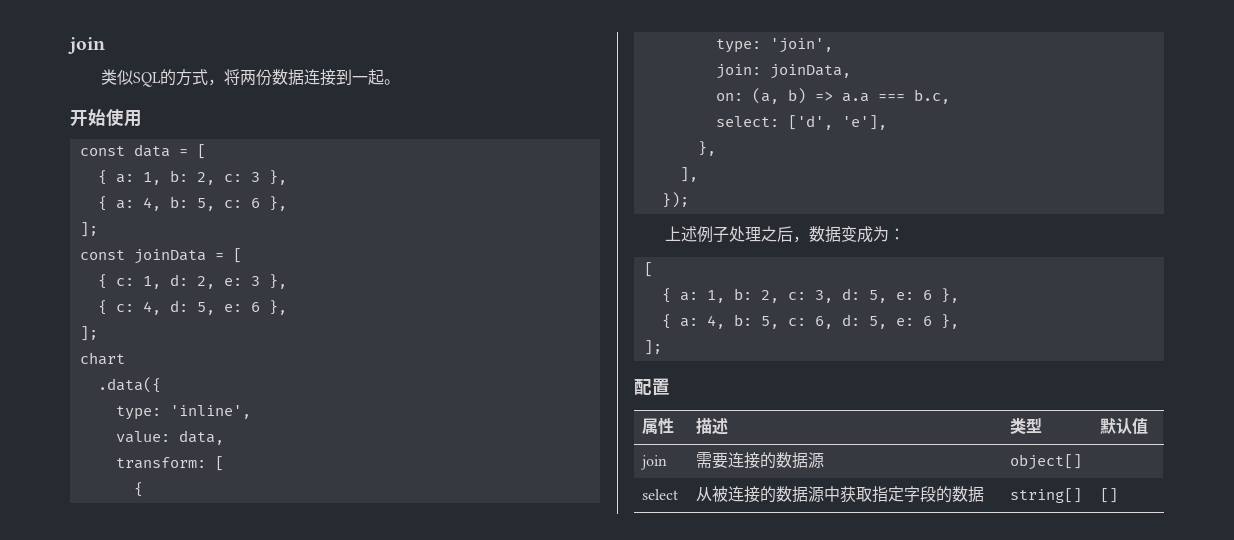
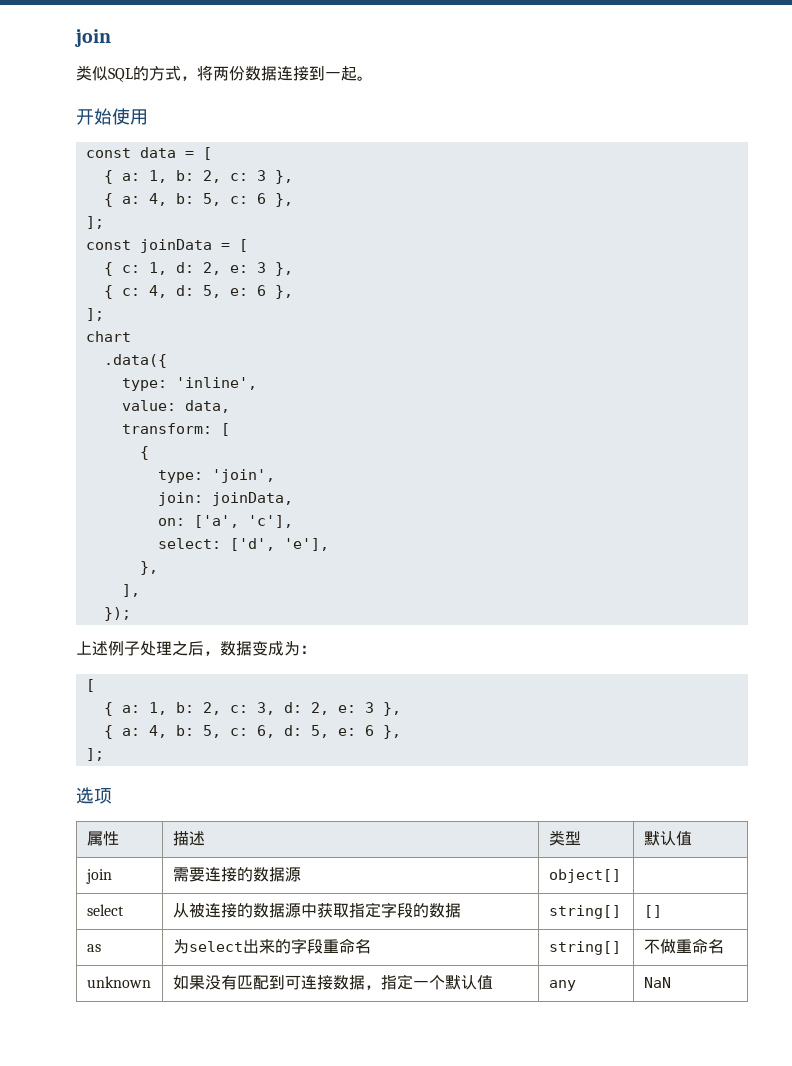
[751,88,950,104] (a, b) => a.a === b.c, -> [193,515,293,528] ['a', 'c'],
[868,290,932,303] 5, e: 6 -> [310,702,374,715] 2, e: 3
[634,378,670,396] 配置 -> [76,787,112,804] 选项
(1119, 495) none -> [86,944,101,952] [172,938,371,954] [548,941,621,955] [643,938,724,954] [86,976,151,988] [172,974,493,990] [548,980,576,991] [643,977,671,988] // as | 为select出来的字段重命名 | string[] | 不做重命名 // unknown | 如果没有匹配到可连接数据，指定一个默认值 | any | NaN

